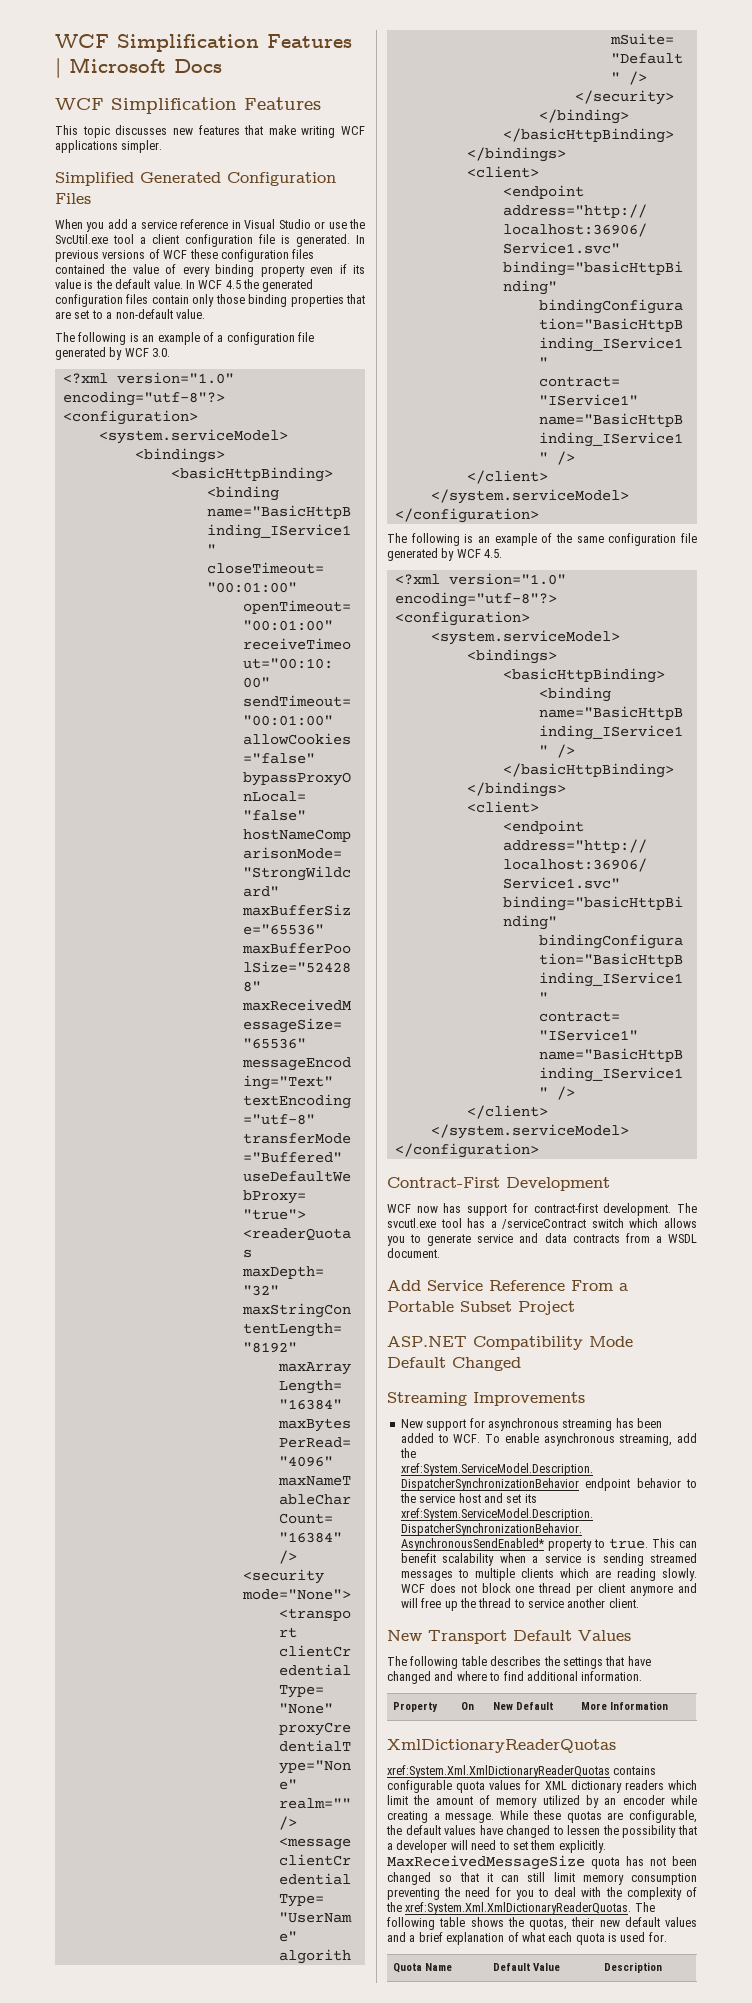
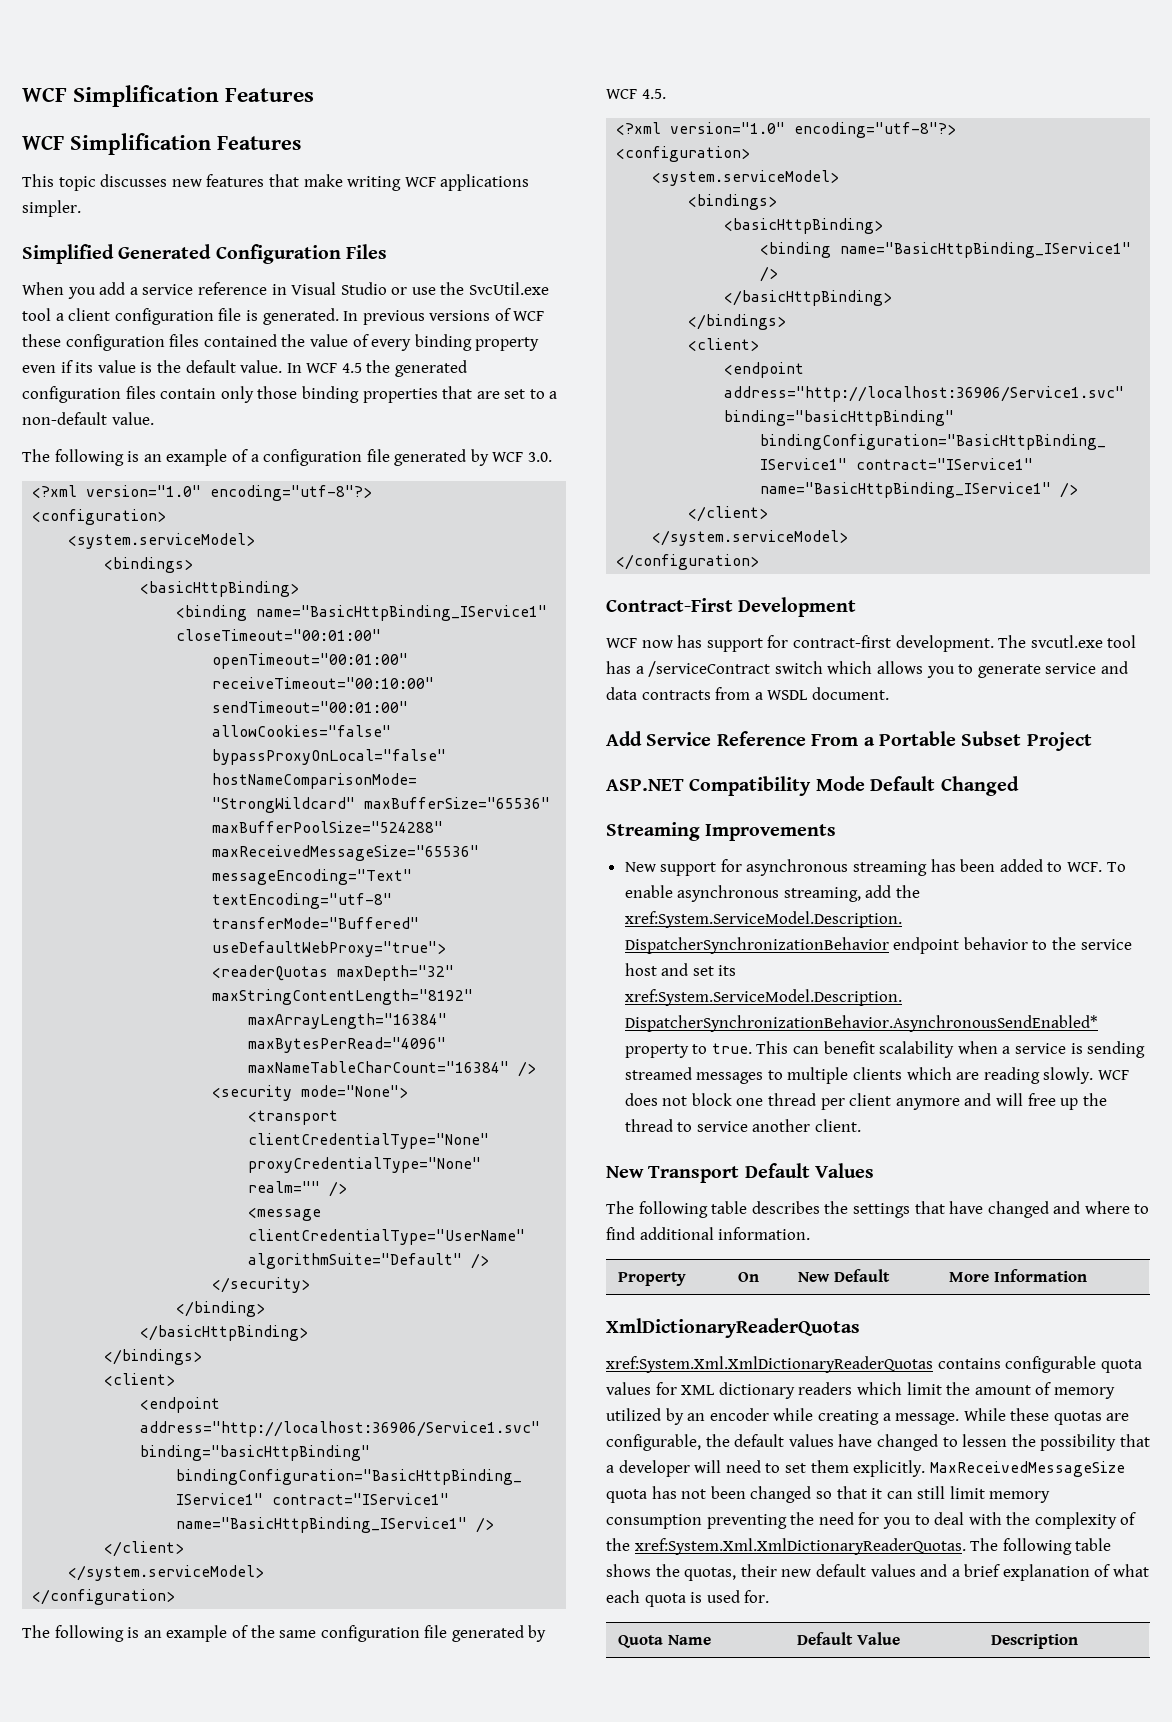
[55,34,352,52] [55,57,222,78] WCF Simplification Features | Microsoft Docs -> [22,85,315,107] WCF Simplification Features

